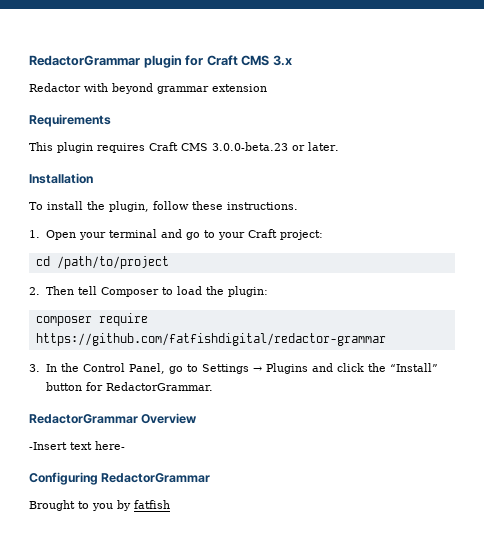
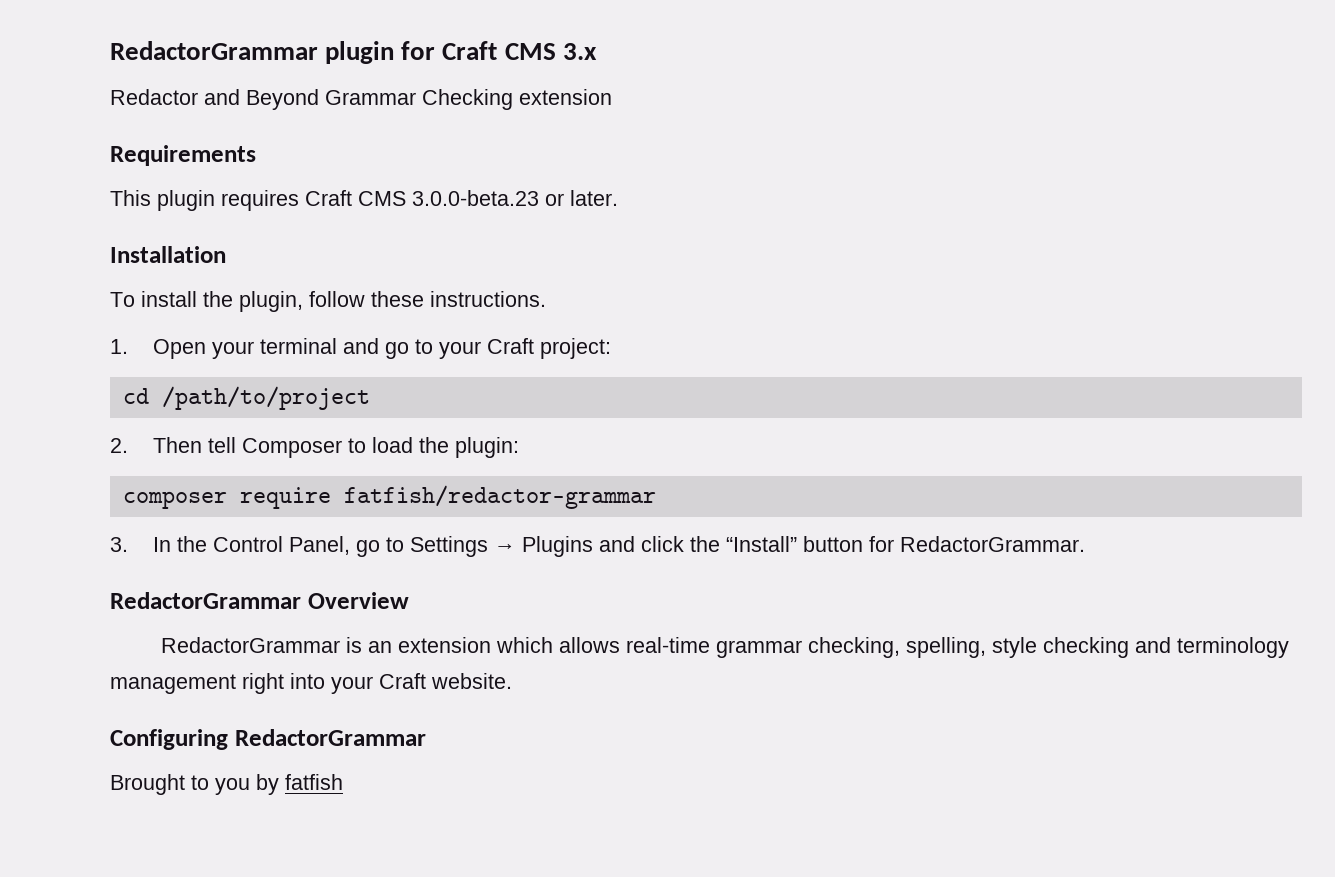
[84,83,209,94] with beyond grammar -> [204,89,513,110] and Beyond Grammar Checking
[35,333,386,346] https://github.com/fatfishdigital/redactor-grammar -> [343,485,656,509] fatfish/redactor-grammar
[29,441,125,450] -Insert text here- -> [161,637,1290,658] [110,673,512,694] RedactorGrammar is an extension which allows real-time grammar checking, spelling, style checking and terminology management right into your Craft website.

